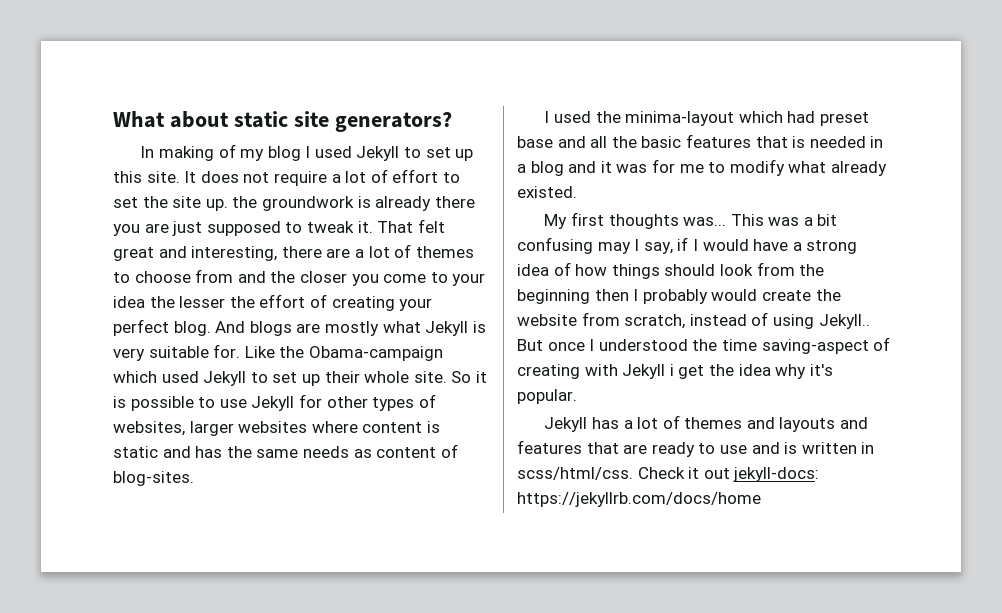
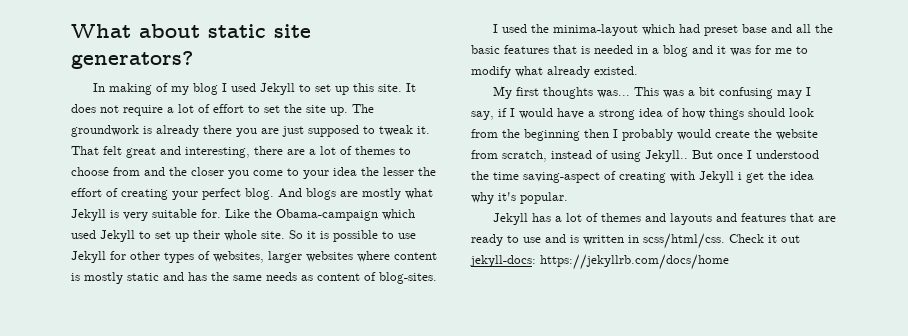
[232,196,258,208] the -> [352,104,374,113] The
(440, 427) none -> [84,272,123,284] mostly

